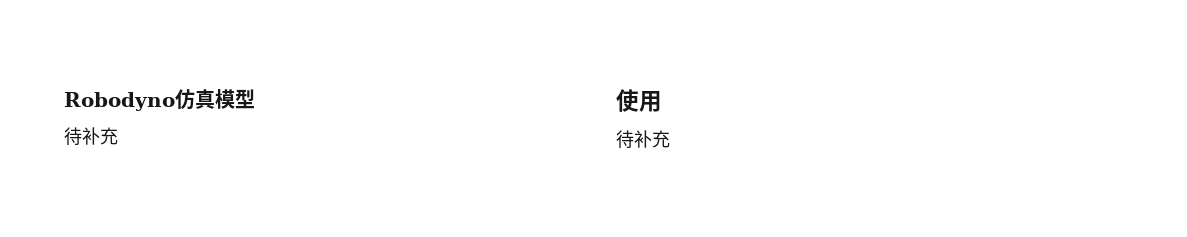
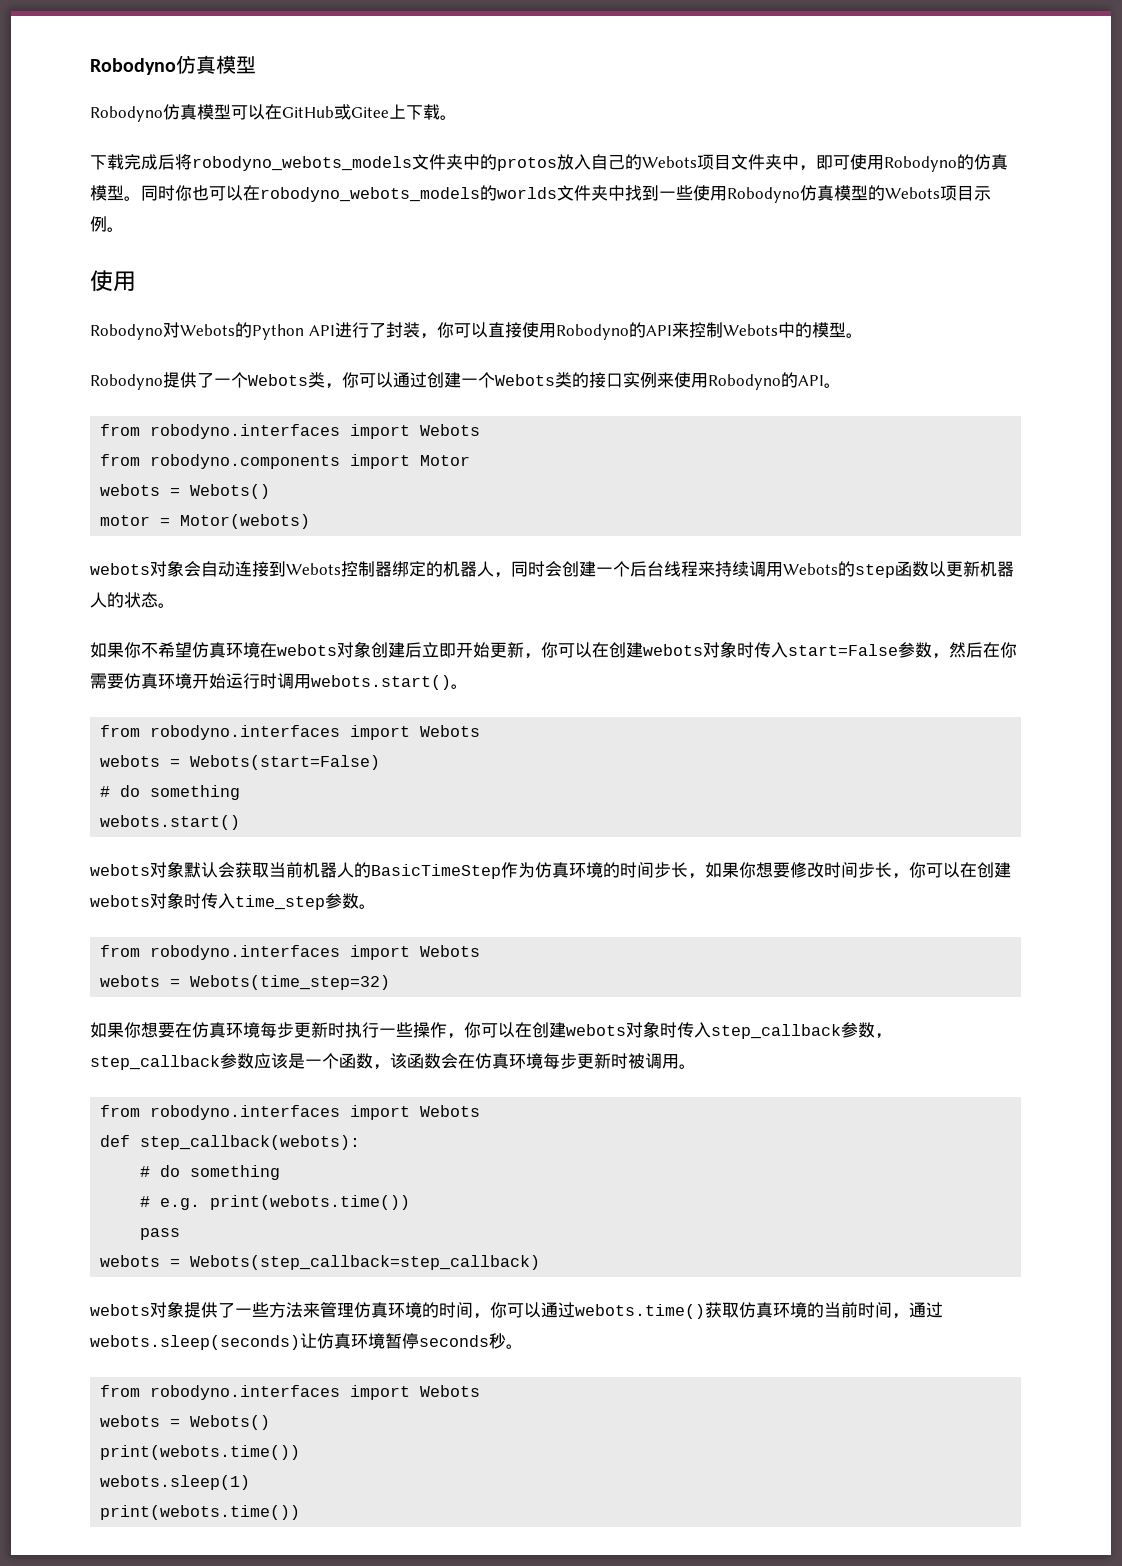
[64,127,118,146] [616,89,662,112] [616,130,670,149] 待补充 // 使用 // 待补充 -> [90,104,457,122] [90,154,1008,172] [90,185,991,203] [90,216,124,232] [90,270,136,292] [90,322,863,340] [90,372,841,390] [100,424,481,439] [100,454,471,469] [100,484,271,499] [100,514,311,529] [90,560,1014,578] [90,592,175,608] [90,641,1017,659] [90,673,468,690] [100,725,481,740] [100,755,381,770] [100,785,241,800] [100,815,241,830] [90,861,1011,879] [90,892,376,910] [100,945,481,960] [100,975,391,990] [90,1021,892,1039] [90,1053,696,1070] [100,1105,481,1120] [100,1135,361,1150] [140,1165,281,1180] [140,1195,411,1210] [140,1228,181,1240] [100,1255,541,1270] [90,1301,943,1319] [90,1333,523,1350] [100,1385,481,1400] [100,1415,271,1430] [100,1445,301,1460] [100,1475,251,1490] [100,1505,301,1520] Robodyno仿真模型可以在GitHub或Gitee上下载。 // 下载完成后将robodyno_webots_models文件夹中的protos放入自己的Webots项目文件夹中，即可使用Robodyno的仿真模型。同时你也可以在robodyno_webots_models的worlds文件夹中找到一些使用Robodyno仿真模型的Webots项目示例。 // 使用 // Robodyno对Webots的Python API进行了封装，你可以直接使用Robodyno的API来控制Webots中的模型。 // Robodyno提供了一个Webots类，你可以通过创建一个Webots类的接口实例来使用Robodyno的API。 // from robodyno.interfaces import Webots // from robodyno.components import Motor // webots = Webots() // motor = Motor(webots) // webots对象会自动连接到Webots控制器绑定的机器人，同时会创建一个后台线程来持续调用Webots的step函数以更新机器人的状态。 // 如果你不希望仿真环境在webots对象创建后立即开始更新，你可以在创建webots对象时传入start=False参数，然后在你需要仿真环境开始运行时调用webots.start()。 // from robodyno.interfaces import Webots // webots = Webots(start=False) // # do something // webots.start() // webots对象默认会获取当前机器人的BasicTimeStep作为仿真环境的时间步长，如果你想要修改时间步长，你可以在创建webots对象时传入time_step参数。 // from robodyno.interfaces import Webots // webots = Webots(time_step=32) // 如果你想要在仿真环境每步更新时执行一些操作，你可以在创建webots对象时传入step_callback参数，step_callback参数应该是一个函数，该函数会在仿真环境每步更新时被调用。 // from robodyno.interfaces import Webots // def step_callback(webots): // # do something // # e.g. print(webots.time()) // pass // webots = Webots(step_callback=step_callback) // webots对象提供了一些方法来管理仿真环境的时间，你可以通过webots.time()获取仿真环境的当前时间，通过webots.sleep(seconds)让仿真环境暂停seconds秒。 // from robodyno.interfaces import Webots // webots = Webots() // print(webots.time()) // webots.sleep(1) // print(webots.time())

